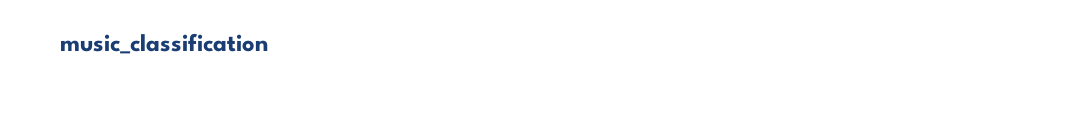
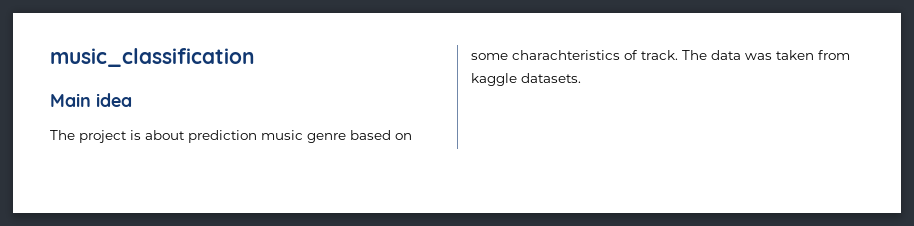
(268, 43) none -> [50,93,132,107] [50,130,412,143] [471,50,850,60] [471,73,581,86] // Main idea // The project is about prediction music genre based on some charachteristics of track. The data was taken from kaggle datasets.

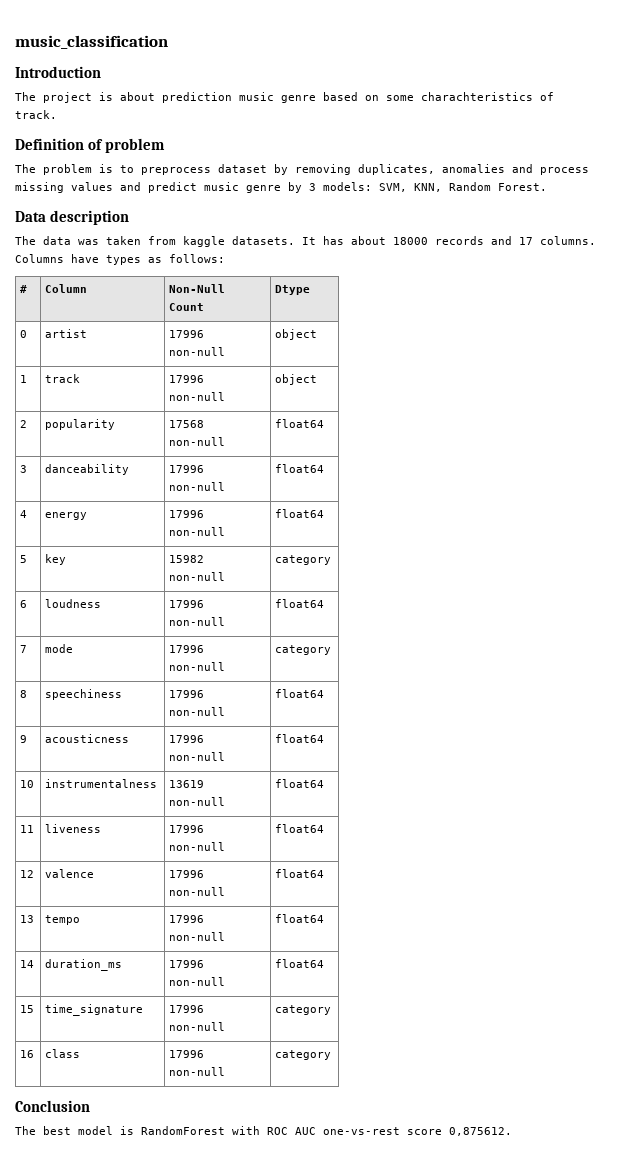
[50,93,132,107] Main idea -> [15,66,101,78] Introduction
(678, 55) none -> [15,138,166,153] [15,164,589,175] [15,182,547,193] [15,210,130,225] // Definition of problem // The problem is to preprocess dataset by removing duplicates, anomalies and process missing values and predict music genre by 3 models: SVM, KNN, Random Forest. // Data description //
(581, 78) none -> [302,236,596,245] [15,254,225,265] [20,285,28,293] [45,284,88,293] [169,284,226,293] [169,303,205,311] [275,285,311,295] [20,330,28,338] [45,329,88,338] [169,330,205,338] [169,347,226,356] [275,329,318,340] [20,375,28,383] [45,374,81,383] [169,375,205,383] [169,392,226,401] [275,374,318,385] [20,420,28,428] [45,419,116,430] [169,420,205,428] [169,437,226,446] [275,419,325,428] [20,465,28,473] [45,464,130,475] [169,465,205,473] [169,482,226,491] [275,464,325,473] [20,510,28,518] [45,512,88,520] [169,510,205,518] [169,527,226,536] [275,509,325,518] [20,555,28,563] [45,554,67,565] [169,555,205,563] [169,572,226,581] [275,555,332,565] [20,600,28,608] [45,599,102,608] [169,600,205,608] [169,617,226,626] [275,599,325,608] [20,645,28,653] [45,644,74,653] [169,645,205,653] [169,662,226,671] [275,645,332,655] [20,690,28,698] [45,689,123,700] [169,690,205,698] [169,707,226,716] [275,689,325,698] [20,735,28,743] [45,734,130,743] [169,735,205,743] [169,752,226,761] [275,734,325,743] [20,780,35,788] [45,779,158,788] [169,780,205,788] [169,797,226,806] [275,779,325,788] [20,825,35,833] [45,824,102,833] [169,825,205,833] [169,842,226,851] [275,824,325,833] [20,870,35,878] [45,869,95,878] [169,870,205,878] [169,887,226,896] [275,869,325,878] [20,915,35,923] [45,915,81,925] [169,915,205,923] [169,932,226,941] [275,914,325,923] [20,960,35,968] [45,959,123,971] [169,960,205,968] [169,977,226,986] [275,959,325,968] [20,1005,35,1013] [45,1004,144,1016] [169,1005,205,1013] [169,1022,226,1031] [275,1005,332,1015] [20,1050,35,1058] [45,1049,81,1058] [169,1050,205,1058] [169,1067,226,1076] [275,1050,332,1060] [15,1100,90,1112] [15,1126,512,1136] It has about 18000 records and 17 columns. Columns have types as follows: // # | Column | Non-Null Count | Dtype // 0 | artist | 17996 non-null | object // 1 | track | 17996 non-null | object // 2 | popularity | 17568 non-null | float64 // 3 | danceability | 17996 non-null | float64 // 4 | energy | 17996 non-null | float64 // 5 | key | 15982 non-null | category // 6 | loudness | 17996 non-null | float64 // 7 | mode | 17996 non-null | category // 8 | speechiness | 17996 non-null | float64 // 9 | acousticness | 17996 non-null | float64 // 10 | instrumentalness | 13619 non-null | float64 // 11 | liveness | 17996 non-null | float64 // 12 | valence | 17996 non-null | float64 // 13 | tempo | 17996 non-null | float64 // 14 | duration_ms | 17996 non-null | float64 // 15 | time_signature | 17996 non-null | category // 16 | class | 17996 non-null | category // Conclusion // The best model is RandomForest with ROC AUC one-vs-rest score 0,875612.

